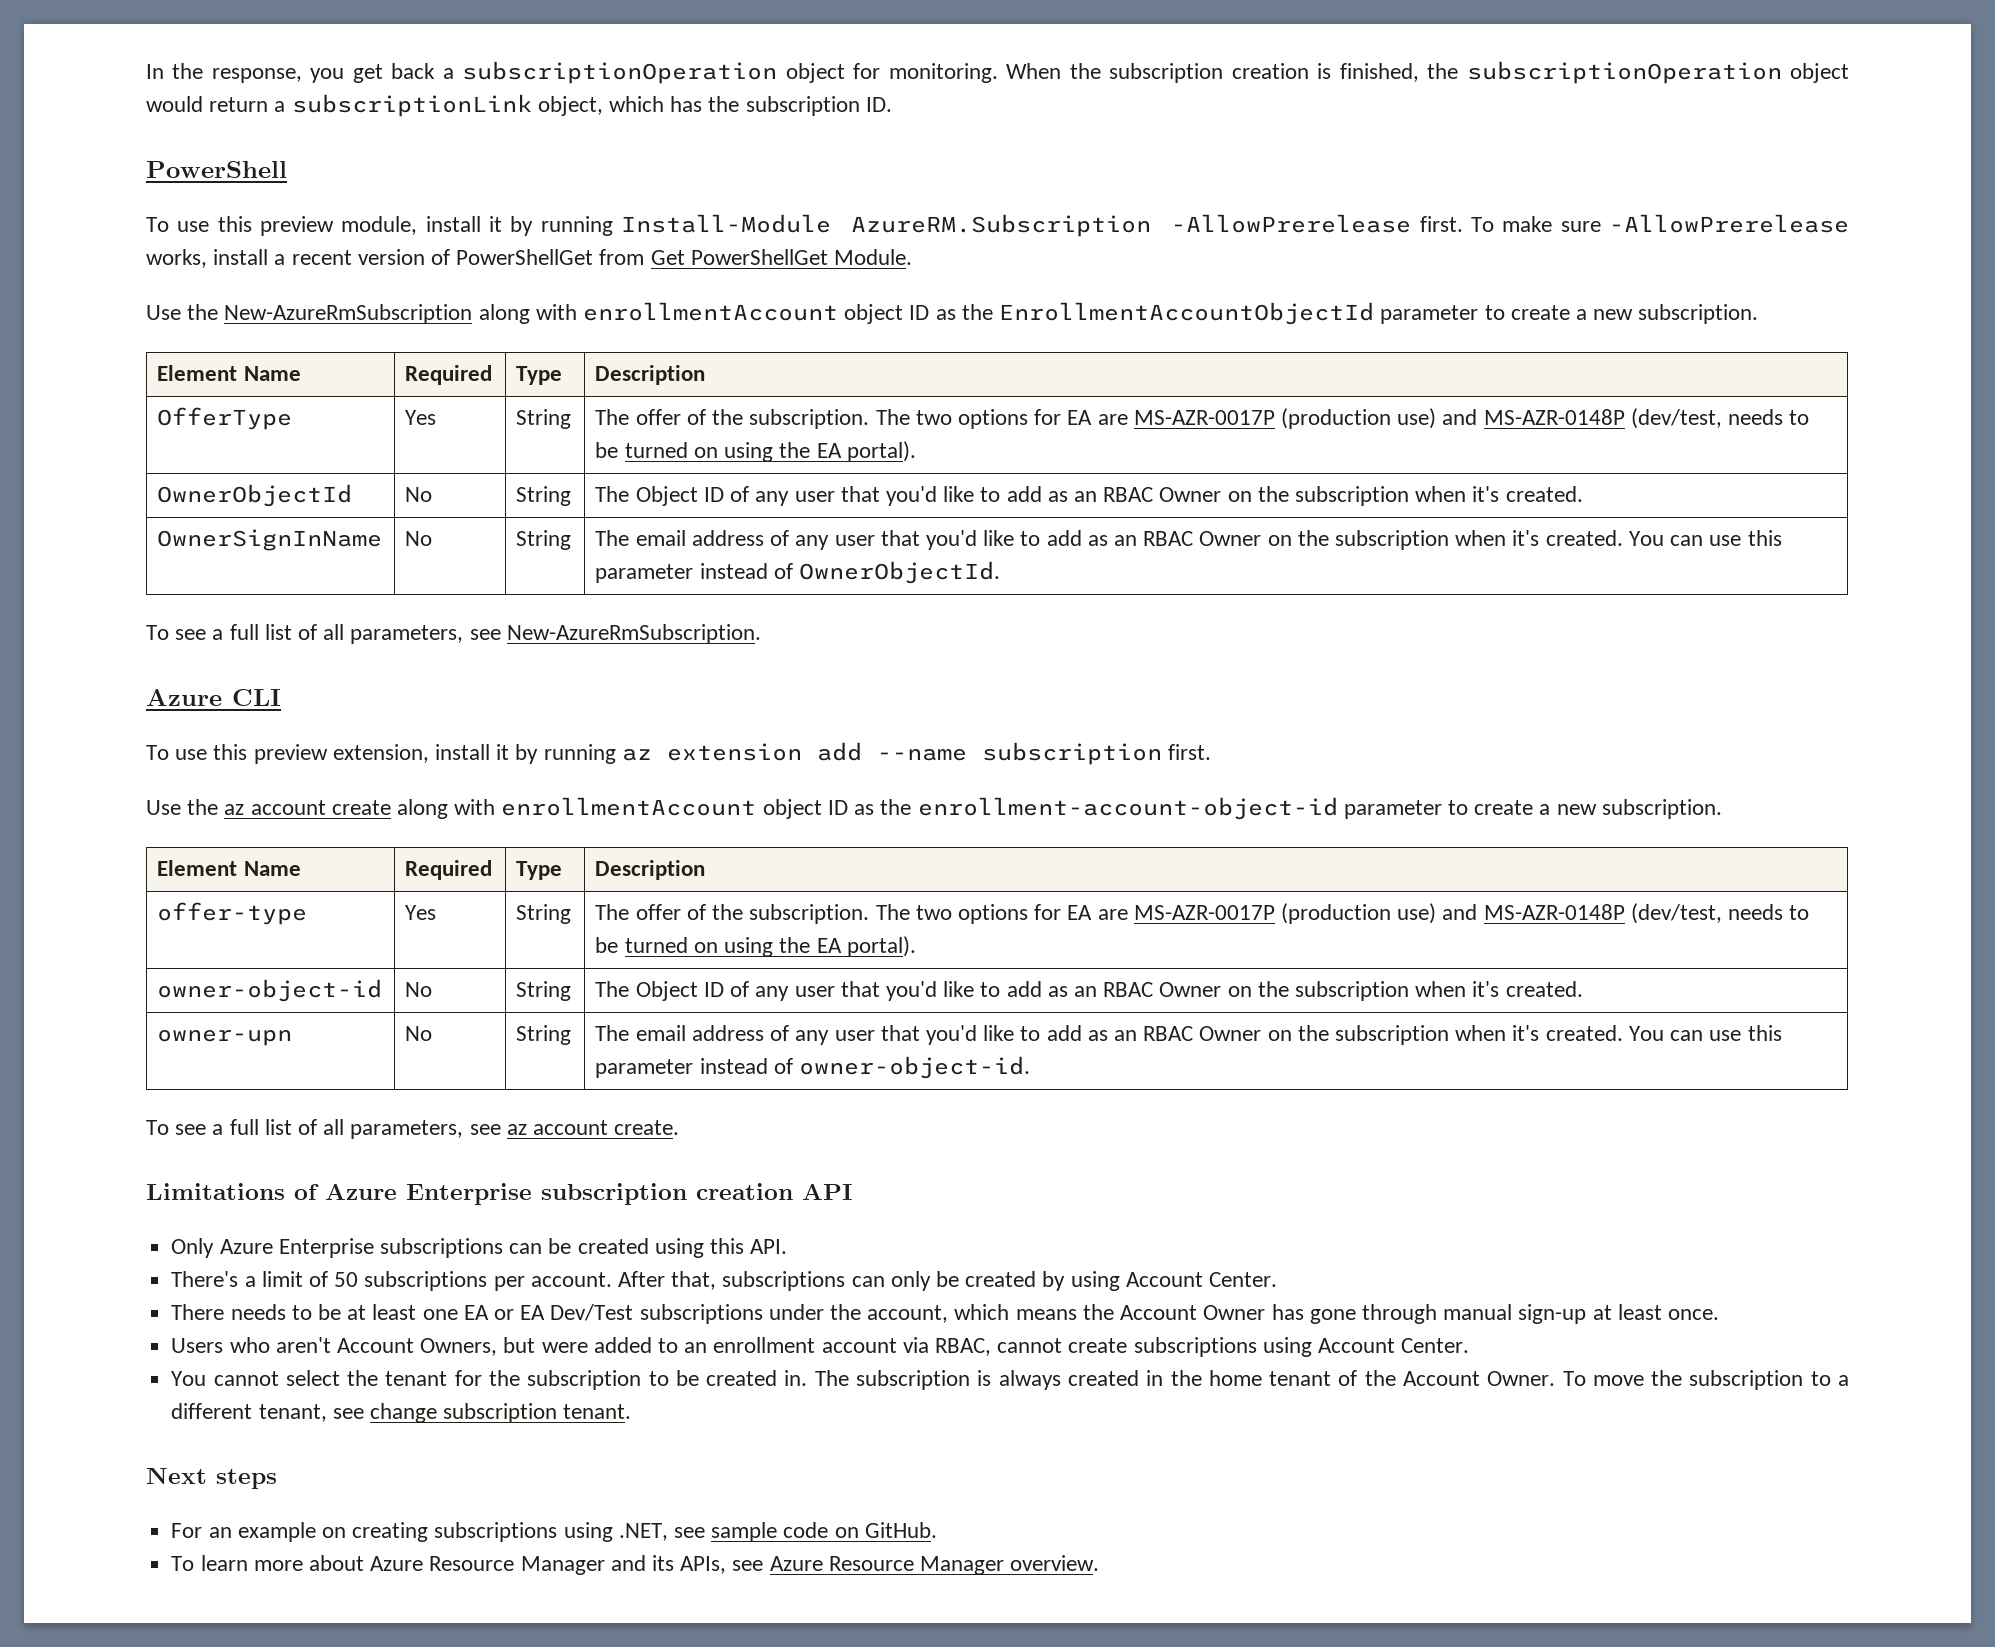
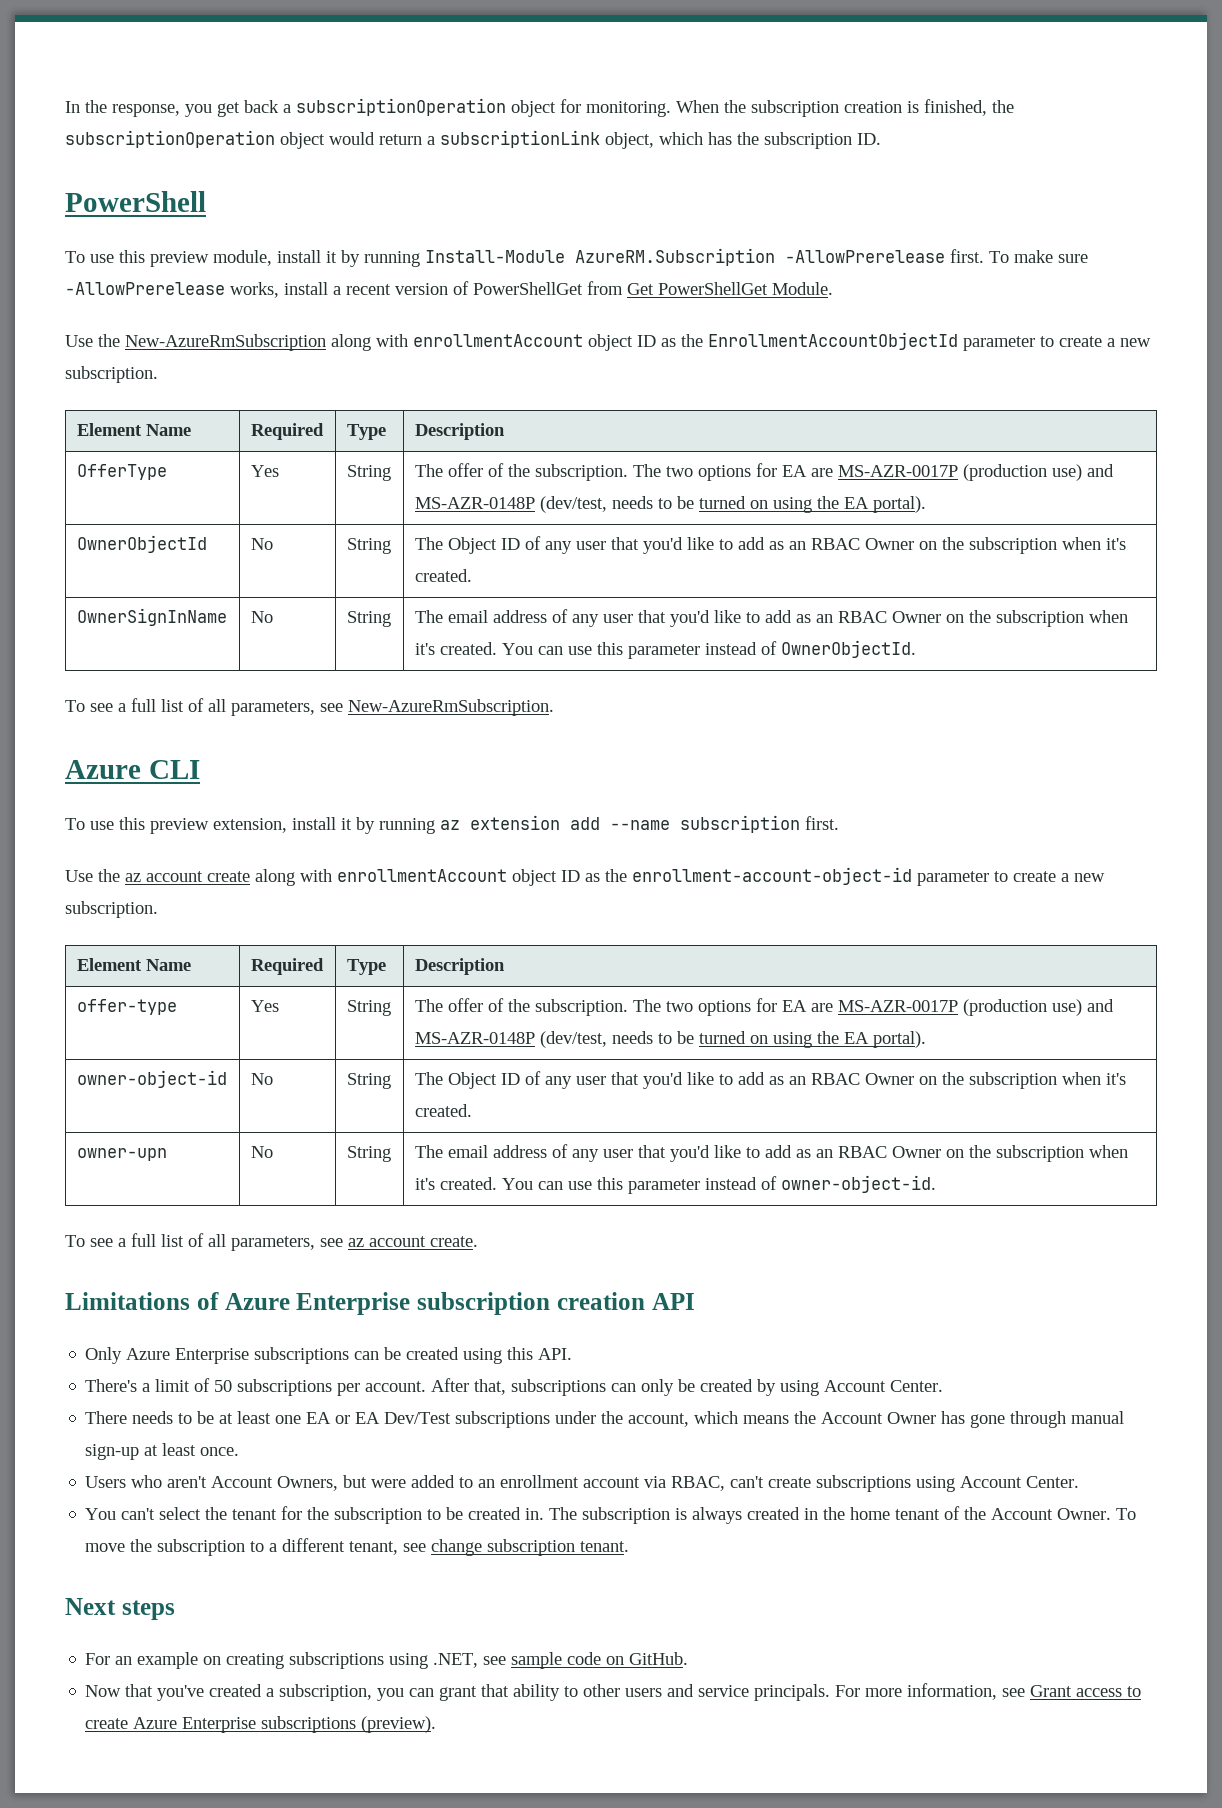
[997,1338,1063,1353] cannot -> [730,1476,765,1488] can't
[213,1371,279,1386] cannot -> [121,1508,156,1520] can't
[171,1555,1100,1575] To learn more about Azure Resource Manager and its APIs, see Azure Resource Manager overview. -> [85,1683,1142,1701] [85,1716,437,1733] Now that you've created a subscription, you can grant that ability to other users and service principals. For more information, see Grant access to create Azure Enterprise subscriptions (preview).

